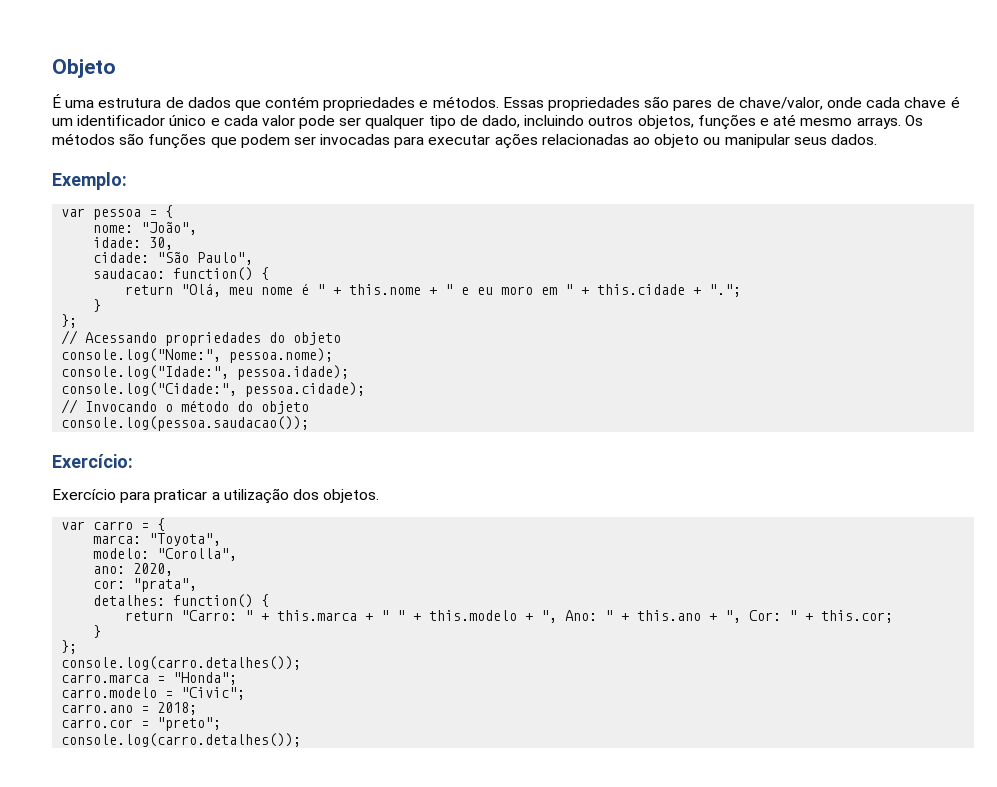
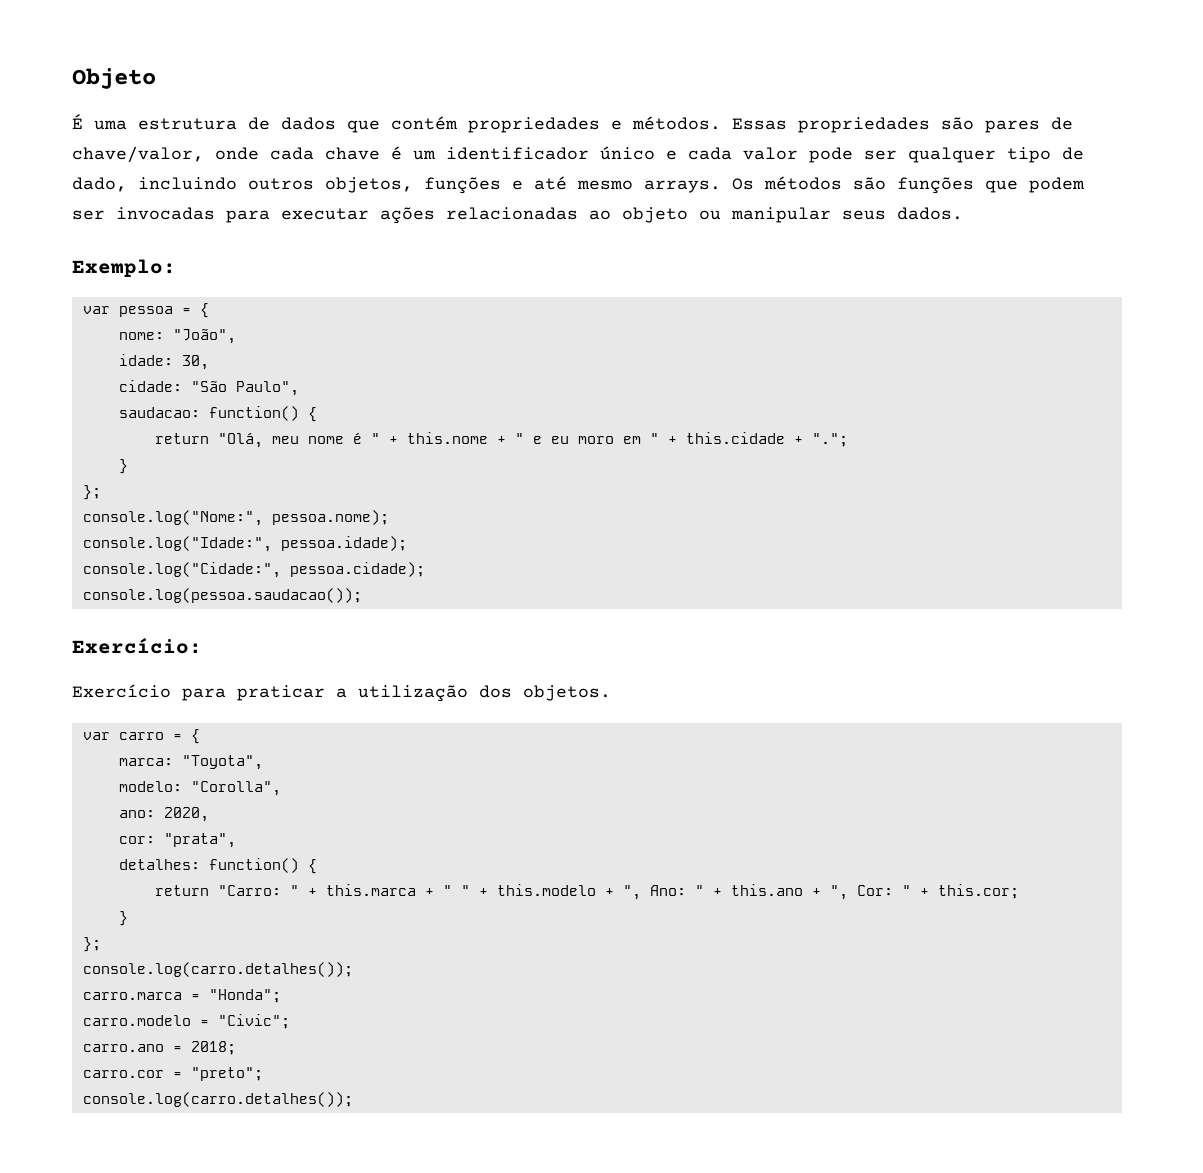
[61,330,342,346] // // Acessando propriedades do objeto -> (101, 492) none
[61,399,310,414] // // Invocando o método do objeto -> (425, 569) none

